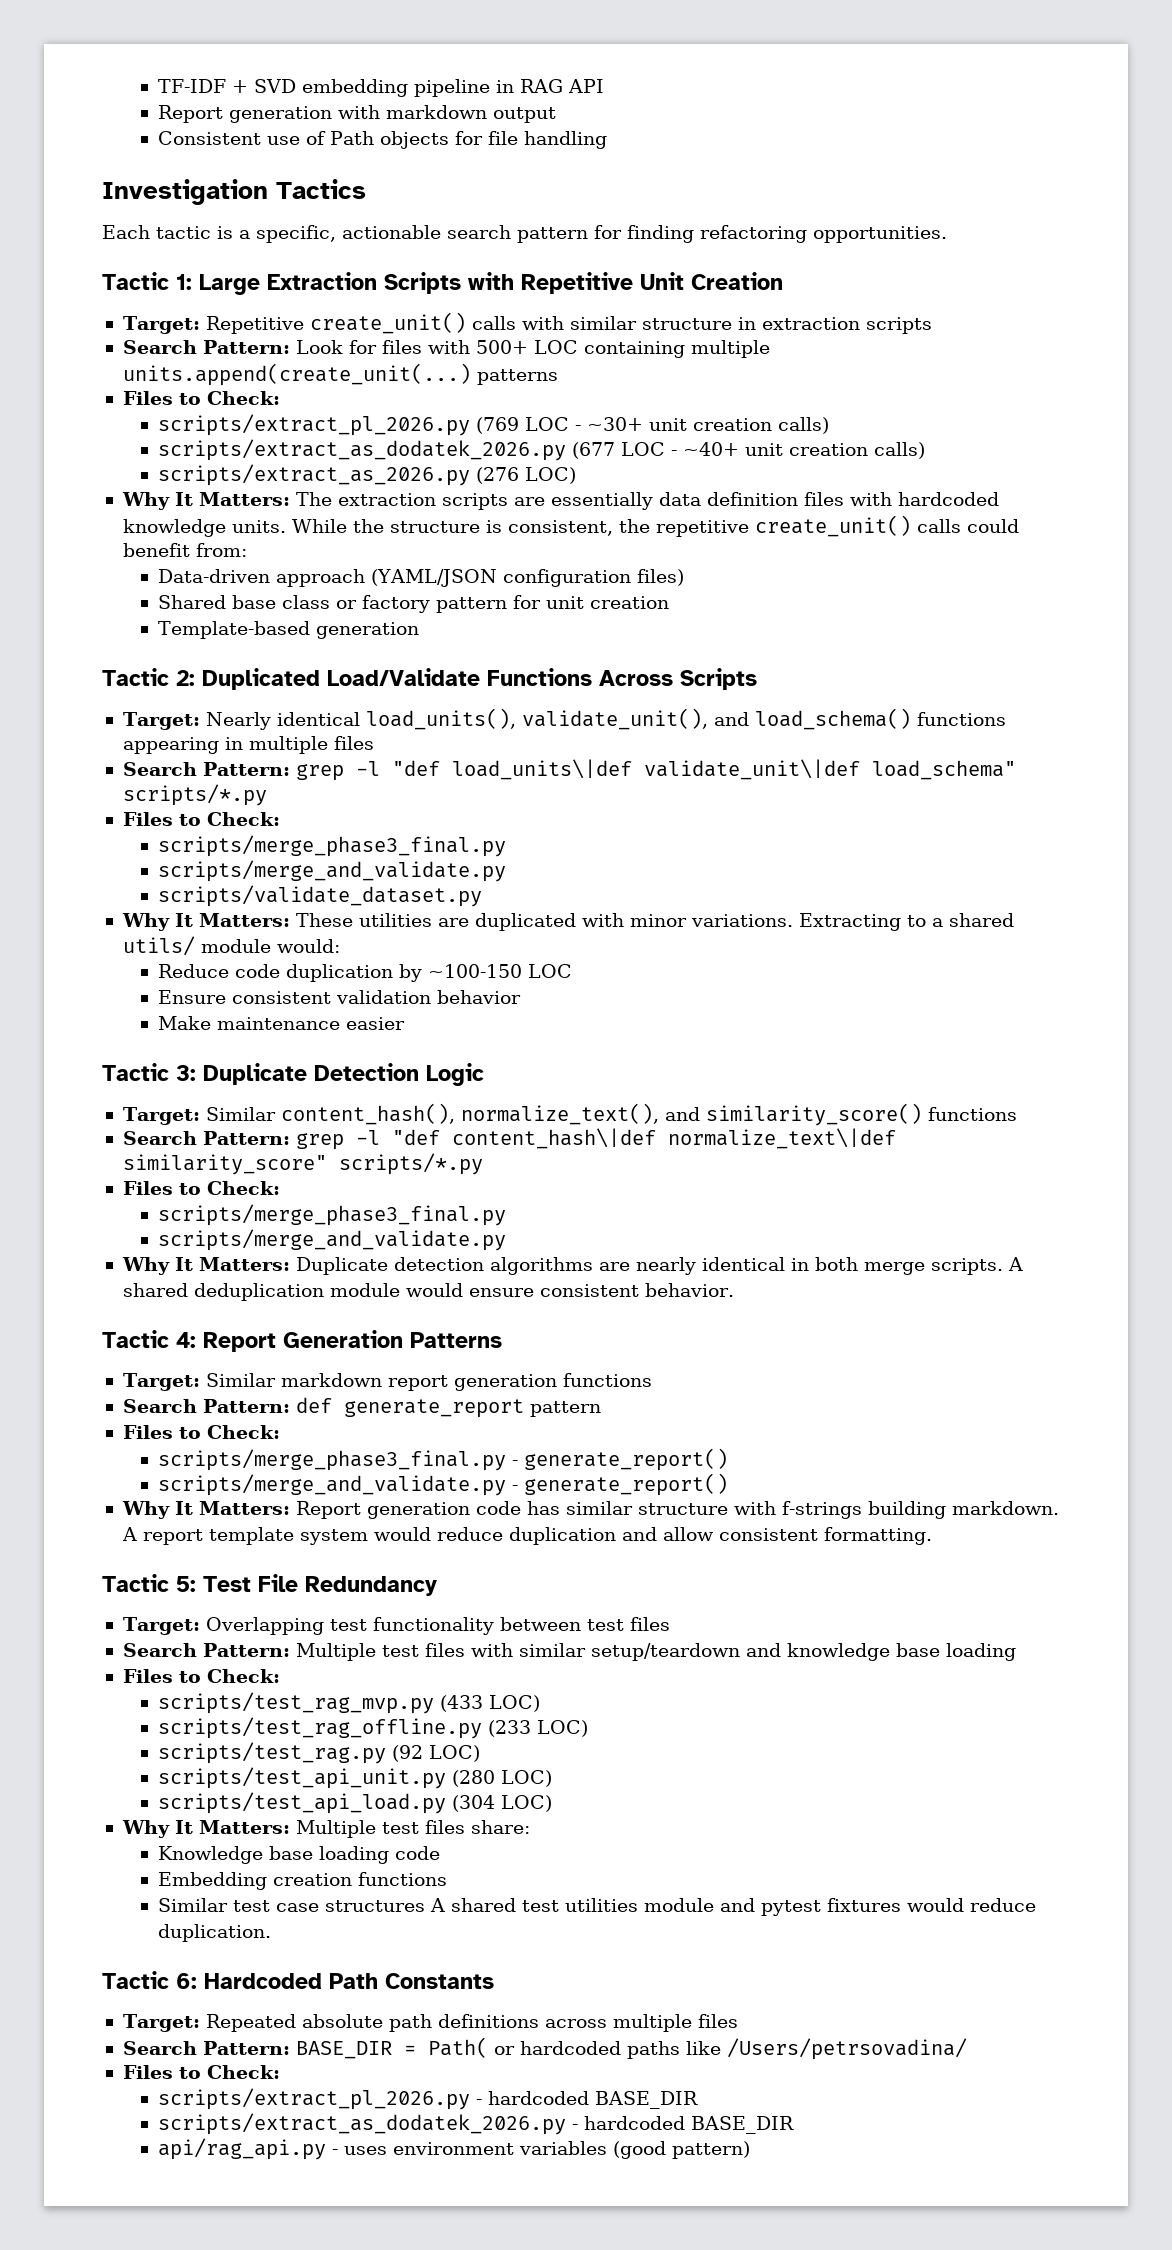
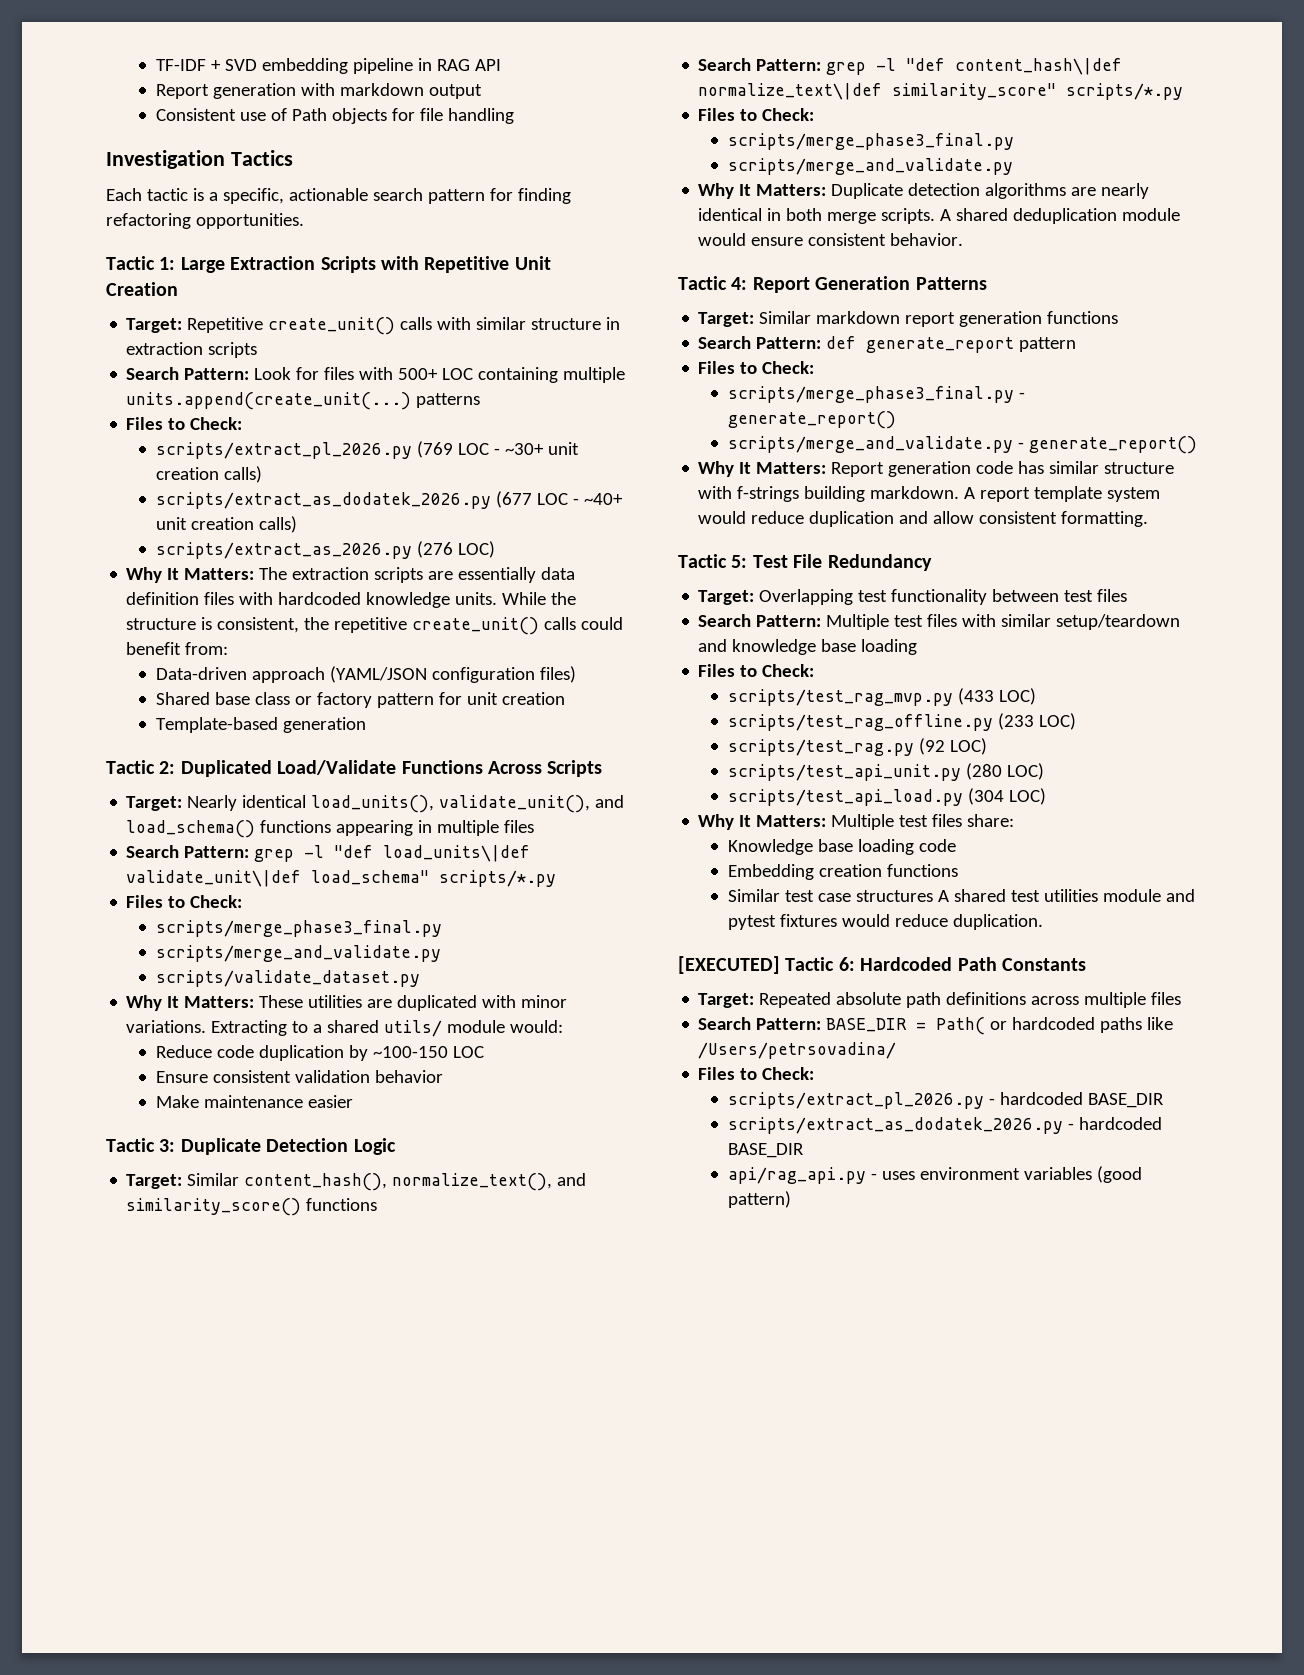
(272, 1933) none -> [678,956,780,974] [EXECUTED]

